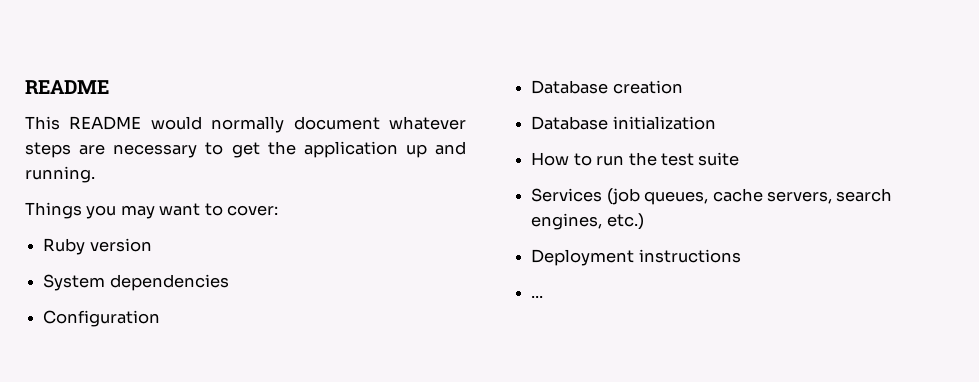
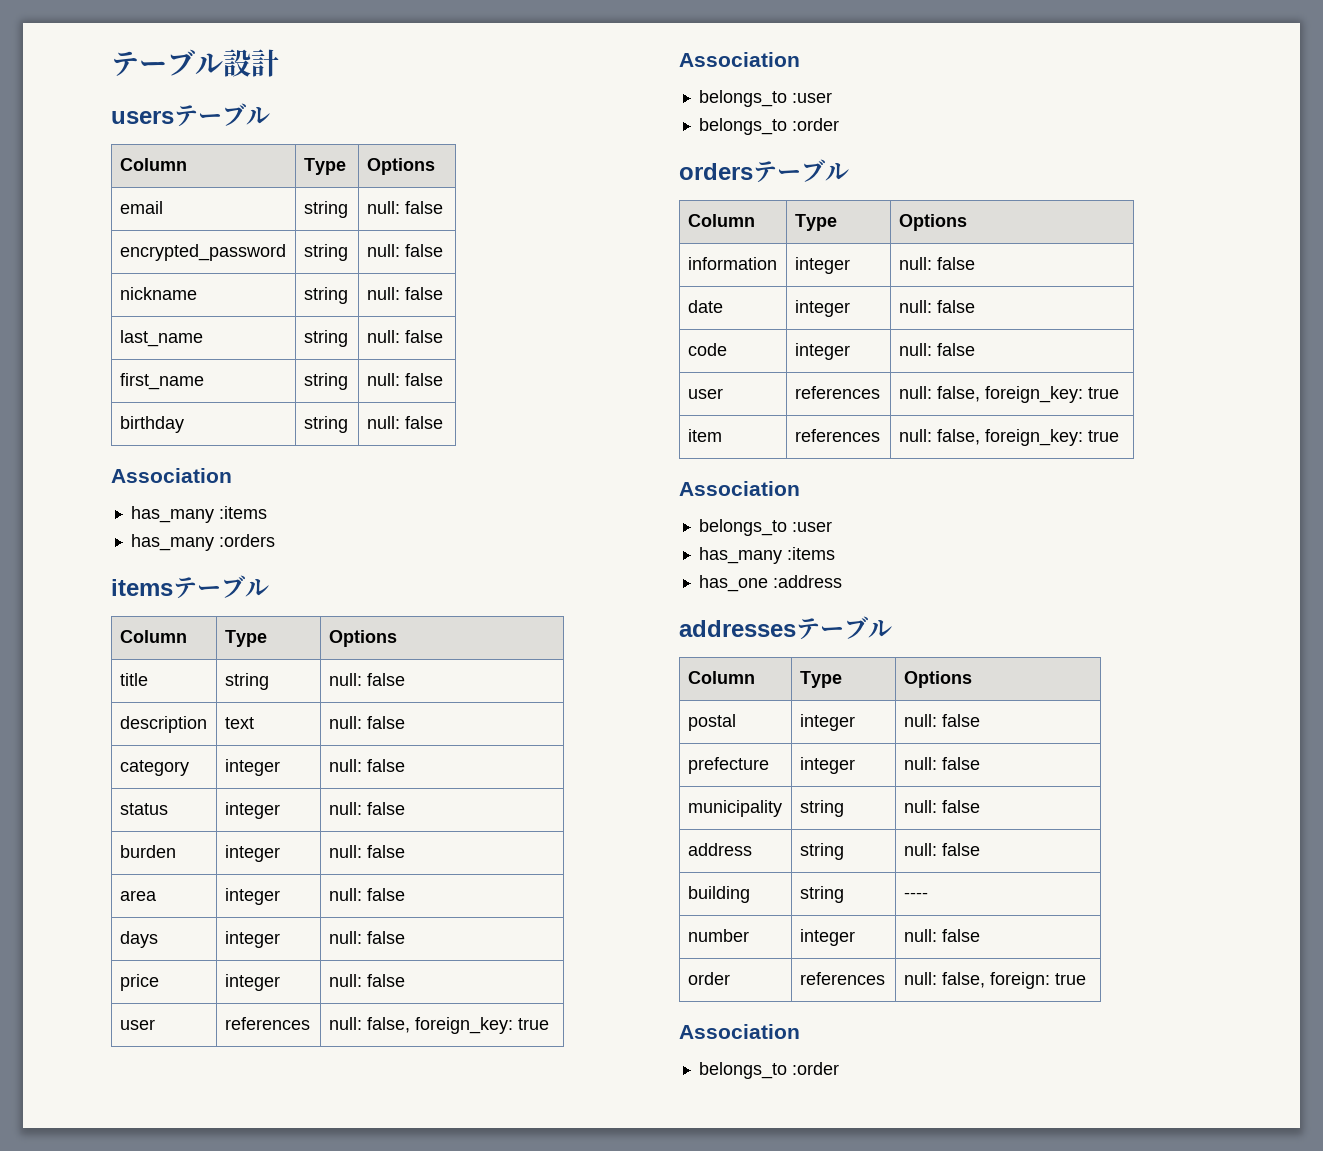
[25,80,109,94] [25,116,466,133] [25,141,466,158] [25,166,95,183] [25,202,279,219] [43,238,152,255] [43,274,229,291] [43,310,161,327] [531,80,683,94] [531,116,716,130] [531,152,740,166] [531,188,893,205] [531,213,644,230] [531,249,741,266] [531,296,544,298] README // This README would normally document whatever steps are necessary to get the application up and running. // Things you may want to cover: // Ruby version // System dependencies // Configuration // Database creation // Database initialization // How to run the test suite // Services (job queues, cache servers, search engines, etc.) // Deployment instructions // ... -> [111,49,279,77] [111,103,270,127] [119,158,187,171] [303,158,346,175] [366,158,435,175] [119,201,163,214] [303,201,348,218] [366,201,443,214] [119,244,286,261] [303,244,348,261] [366,244,443,257] [119,287,197,300] [303,287,348,304] [366,287,443,300] [119,330,203,347] [303,330,348,347] [366,330,443,343] [119,373,204,390] [303,373,348,390] [366,373,443,386] [119,416,184,433] [303,416,348,433] [366,416,443,429] [111,468,232,483] [130,506,267,523] [130,534,275,551] [111,575,269,599] [119,630,187,643] [224,630,267,647] [328,630,397,647] [119,673,148,686] [224,673,269,690] [328,673,405,686] [119,716,207,733] [224,717,254,729] [328,716,405,729] [119,760,189,776] [224,759,280,776] [328,759,405,772] [119,803,168,815] [224,802,280,819] [328,802,405,815] [119,845,176,858] [224,845,280,862] [328,845,405,858] [119,890,157,901] [224,888,280,905] [328,888,405,901] [119,931,158,948] [224,931,280,948] [328,931,405,944] [119,974,159,991] [224,974,280,991] [328,974,405,987] [119,1019,155,1030] [224,1017,310,1030] [328,1017,549,1034] [679,52,800,67] [698,90,832,107] [698,118,839,135] [679,159,849,183] [687,214,755,227] [794,214,837,231] [898,214,967,231] [687,257,777,270] [794,257,850,274] [898,257,975,270] [687,300,723,313] [794,300,850,317] [898,300,975,313] [687,343,727,356] [794,343,850,360] [898,343,975,356] [687,388,723,399] [794,386,880,399] [898,386,1119,403] [687,429,722,442] [794,429,880,442] [898,429,1119,446] [679,481,800,496] [698,519,832,536] [698,547,835,564] [698,575,842,592] [679,616,892,640] [687,671,755,684] [799,671,842,688] [903,671,972,688] [687,714,736,731] [799,714,855,731] [903,714,980,727] [687,757,769,774] [799,757,855,774] [903,757,980,770] [687,800,782,817] [799,800,844,817] [903,800,980,813] [687,843,752,856] [799,843,844,860] [903,843,980,856] [687,886,750,903] [799,886,844,903] [903,892,928,899] [687,929,749,942] [799,929,855,946] [903,929,980,942] [687,972,730,985] [799,972,885,985] [903,972,1086,989] [679,1024,800,1039] [698,1062,839,1079] テーブル設計 // usersテーブル // Column | Type | Options // email | string | null: false // encrypted_password | string | null: false // nickname | string | null: false // last_name | string | null: false // first_name | string | null: false // birthday | string | null: false // Association // has_many :items // has_many :orders // itemsテーブル // Column | Type | Options // title | string | null: false // description | text | null: false // category | integer | null: false // status | integer | null: false // burden | integer | null: false // area | integer | null: false // days | integer | null: false // price | integer | null: false // user | references | null: false, foreign_key: true // Association // belongs_to :user // belongs_to :order // ordersテーブル // Column | Type | Options // information | integer | null: false // date | integer | null: false // code | integer | null: false // user | references | null: false, foreign_key: true // item | references | null: false, foreign_key: true // Association // belongs_to :user // has_many :items // has_one :address // addressesテーブル // Column | Type | Options // postal | integer | null: false // prefecture | integer | null: false // municipality | string | null: false // address | string | null: false // building | string | ---- // number | integer | null: false // order | references | null: false, foreign: true // Association // belongs_to :order

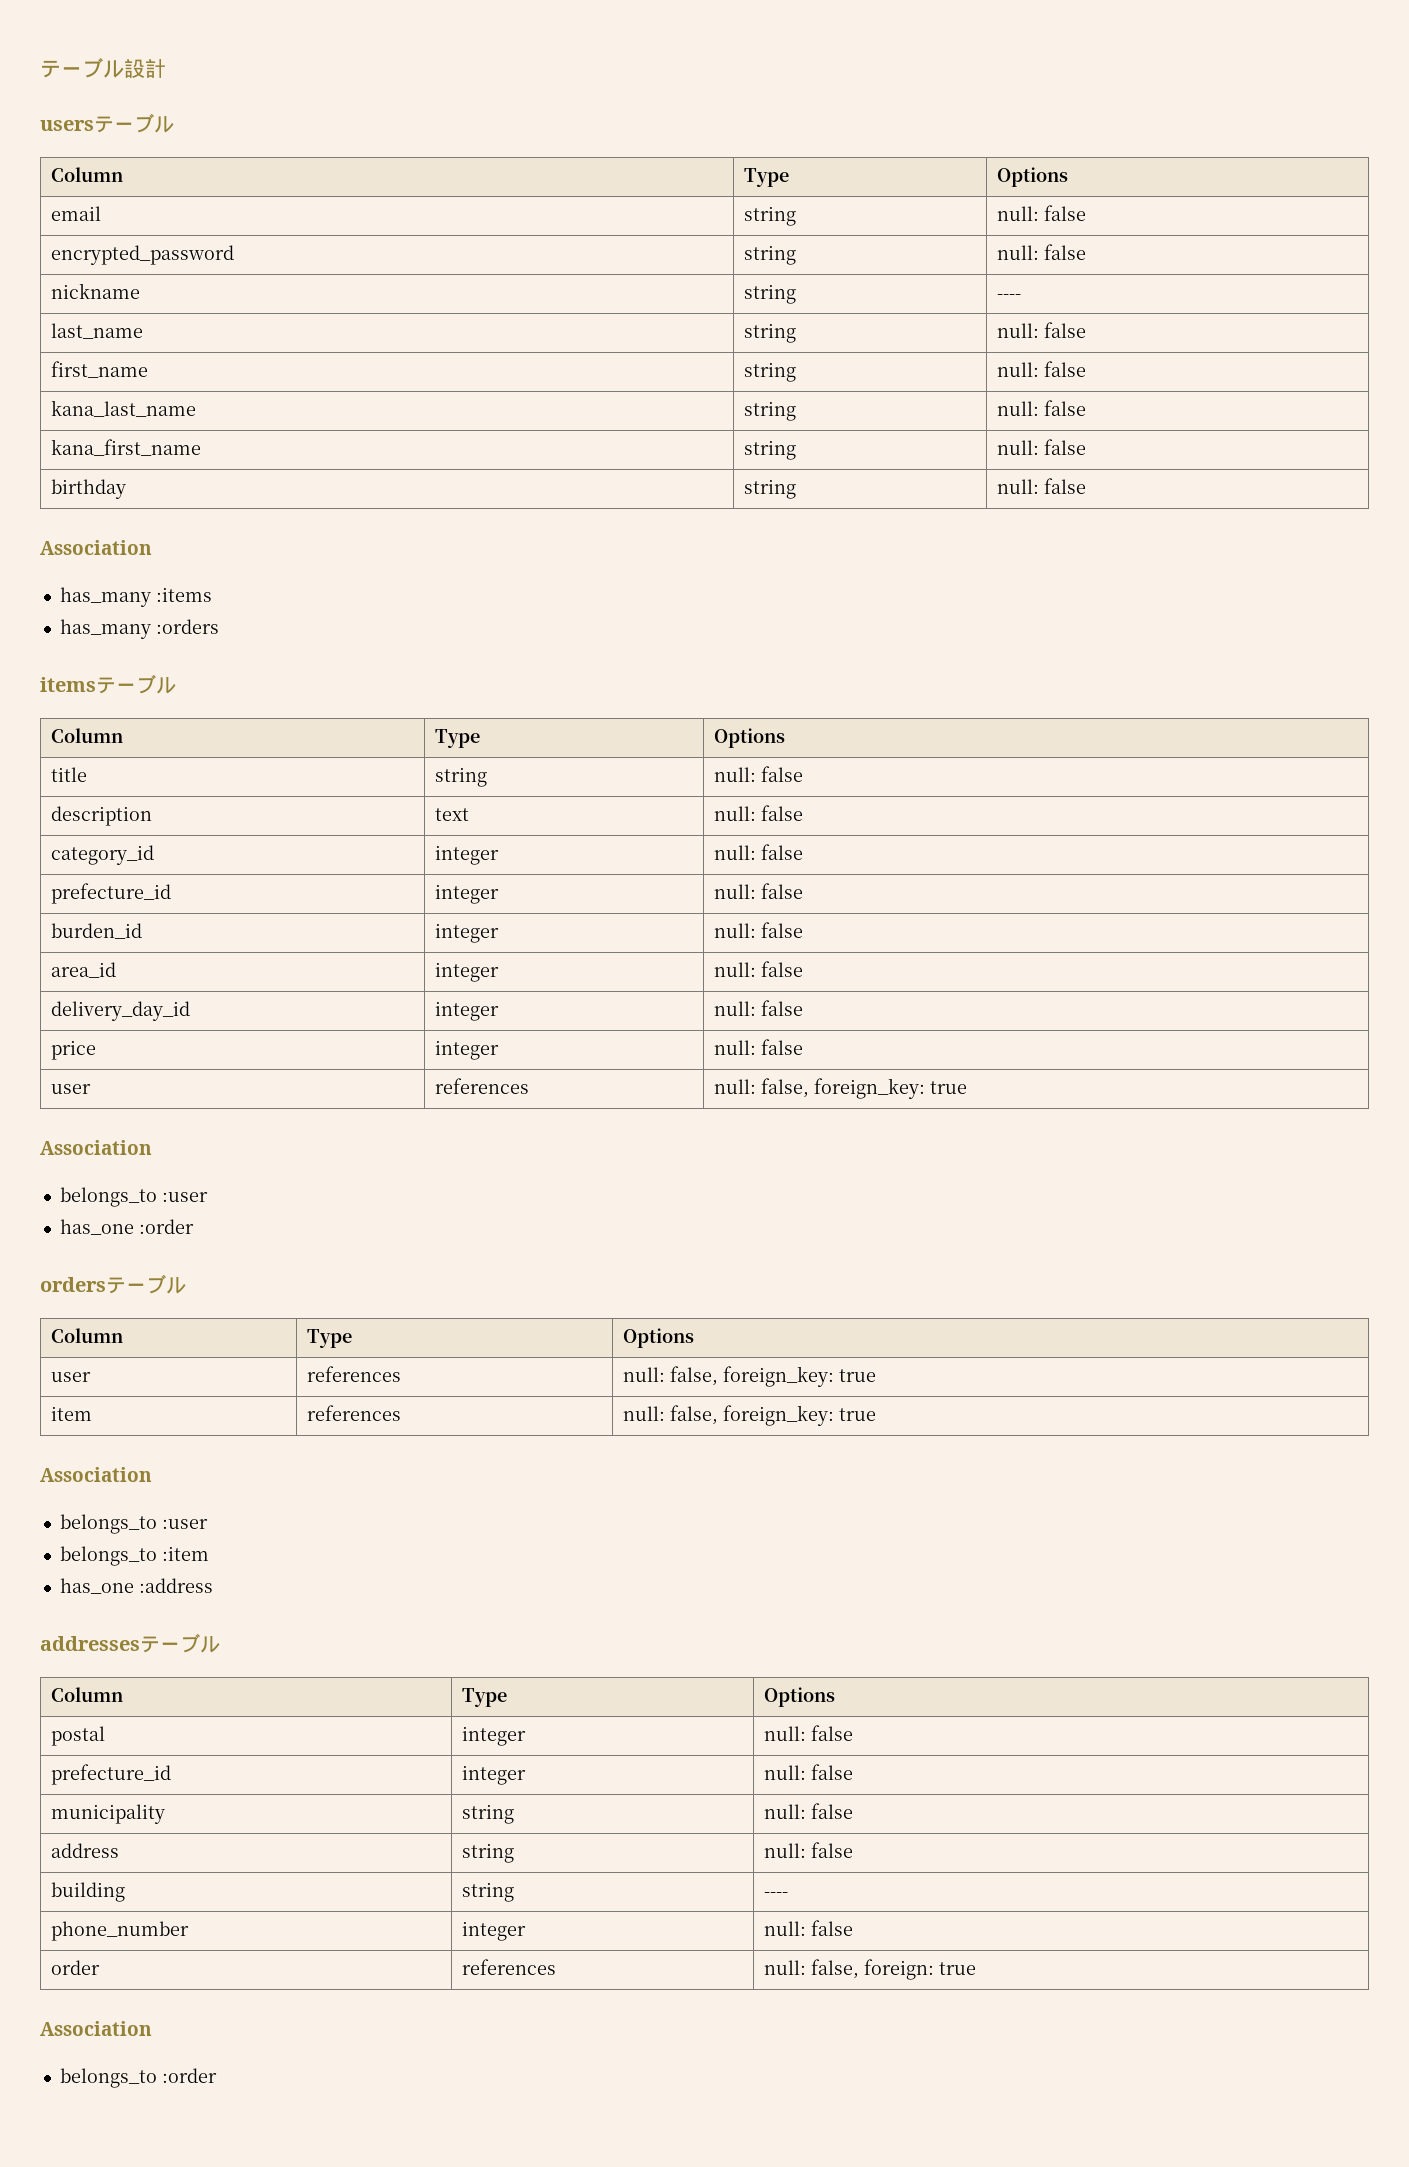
[366,287,443,300] null: false -> [997,294,1022,299] ----
(443, 379) none -> [51,400,197,417] [744,401,797,421] [997,400,1087,416] [51,439,202,456] [744,440,797,460] [997,439,1087,455] // kana_last_name | string | null: false // kana_first_name | string | null: false
[119,760,189,776] [224,759,280,776] [328,759,405,772] [119,803,168,815] [224,802,280,819] [328,802,405,815] [119,845,176,858] [224,845,280,862] [328,845,405,858] [119,890,157,901] [224,888,280,905] [328,888,405,901] [119,931,158,948] category | integer | null: false // status | integer | null: false // burden | integer | null: false // area | integer | null: false // days -> [51,845,155,865] [435,845,500,865] [714,844,804,860] [51,883,172,904] [435,884,500,904] [714,883,804,899] [51,923,143,939] [435,923,500,943] [714,922,804,938] [51,962,117,978] [435,962,500,982] [714,961,804,977] [51,1001,191,1021] category_id | integer | null: false // prefecture_id | integer | null: false // burden_id | integer | null: false // area_id | integer | null: false // delivery_day_id
[698,118,787,135] belongs_to -> [59,1219,134,1235] has_one
[687,257,777,270] [794,257,850,274] [898,257,975,270] [687,300,723,313] [794,300,850,317] [898,300,975,313] [687,343,727,356] [794,343,850,360] [898,343,975,356] // information | integer | null: false // date | integer | null: false // code | integer | null: false -> (695, 1338) none
[698,547,835,564] has_many :items -> [59,1546,209,1566] belongs_to :item
[687,757,769,774] prefecture -> [51,1764,172,1785] prefecture_id
[687,929,749,942] number -> [51,1921,190,1941] phone_number

